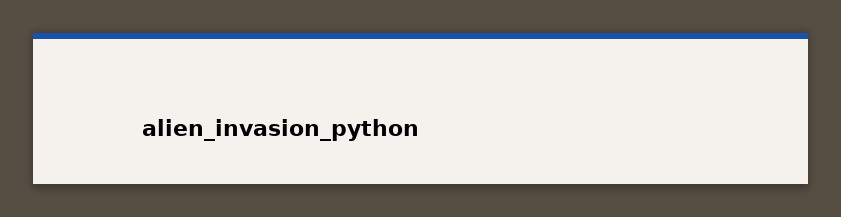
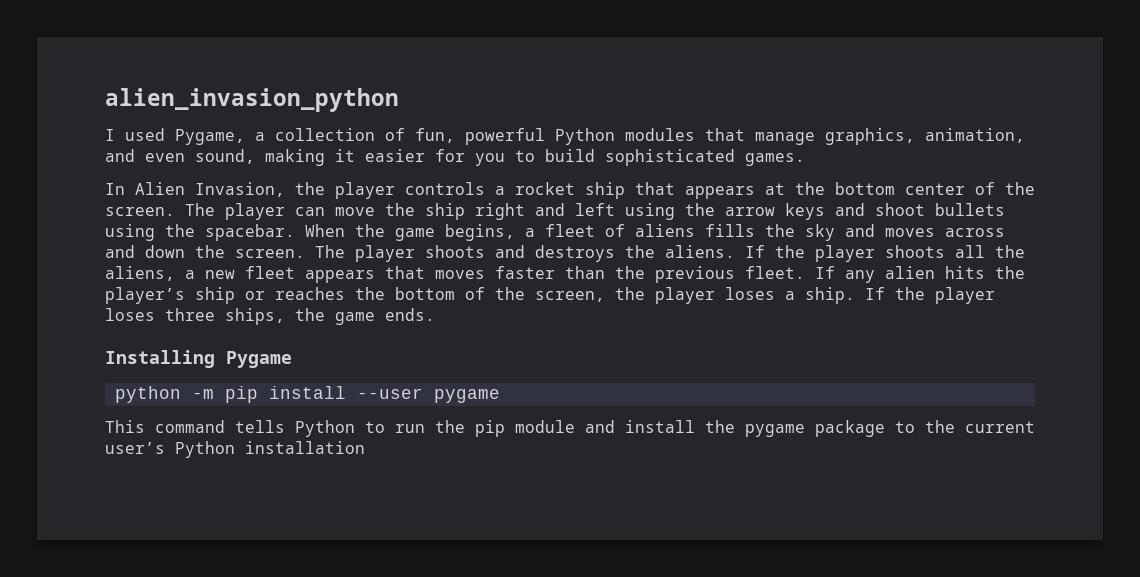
(419, 130) none -> [105,128,1025,145] [105,149,805,166] [105,182,1035,199] [105,203,1005,220] [105,224,1005,241] [105,245,1025,262] [105,266,1025,283] [105,287,995,304] [105,308,435,325] [105,350,292,368] [114,386,500,403] [105,420,1035,437] [105,441,365,458] // I used Pygame, a collection of fun, powerful Python modules that manage graphics, animation, and even sound, making it easier for you to build sophisticated games. // In Alien Invasion, the player controls a rocket ship that appears at the bottom center of the screen. The player can move the ship right and left using the arrow keys and shoot bullets using the spacebar. When the game begins, a fleet of aliens fills the sky and moves across and down the screen. The player shoots and destroys the aliens. If the player shoots all the aliens, a new fleet appears that moves faster than the previous fleet. If any alien hits the player’s ship or reaches the bottom of the screen, the player loses a ship. If the player loses three ships, the game ends. // Installing Pygame // python -m pip install --user pygame // This command tells Python to run the pip module and install the pygame package to the current user’s Python installation

